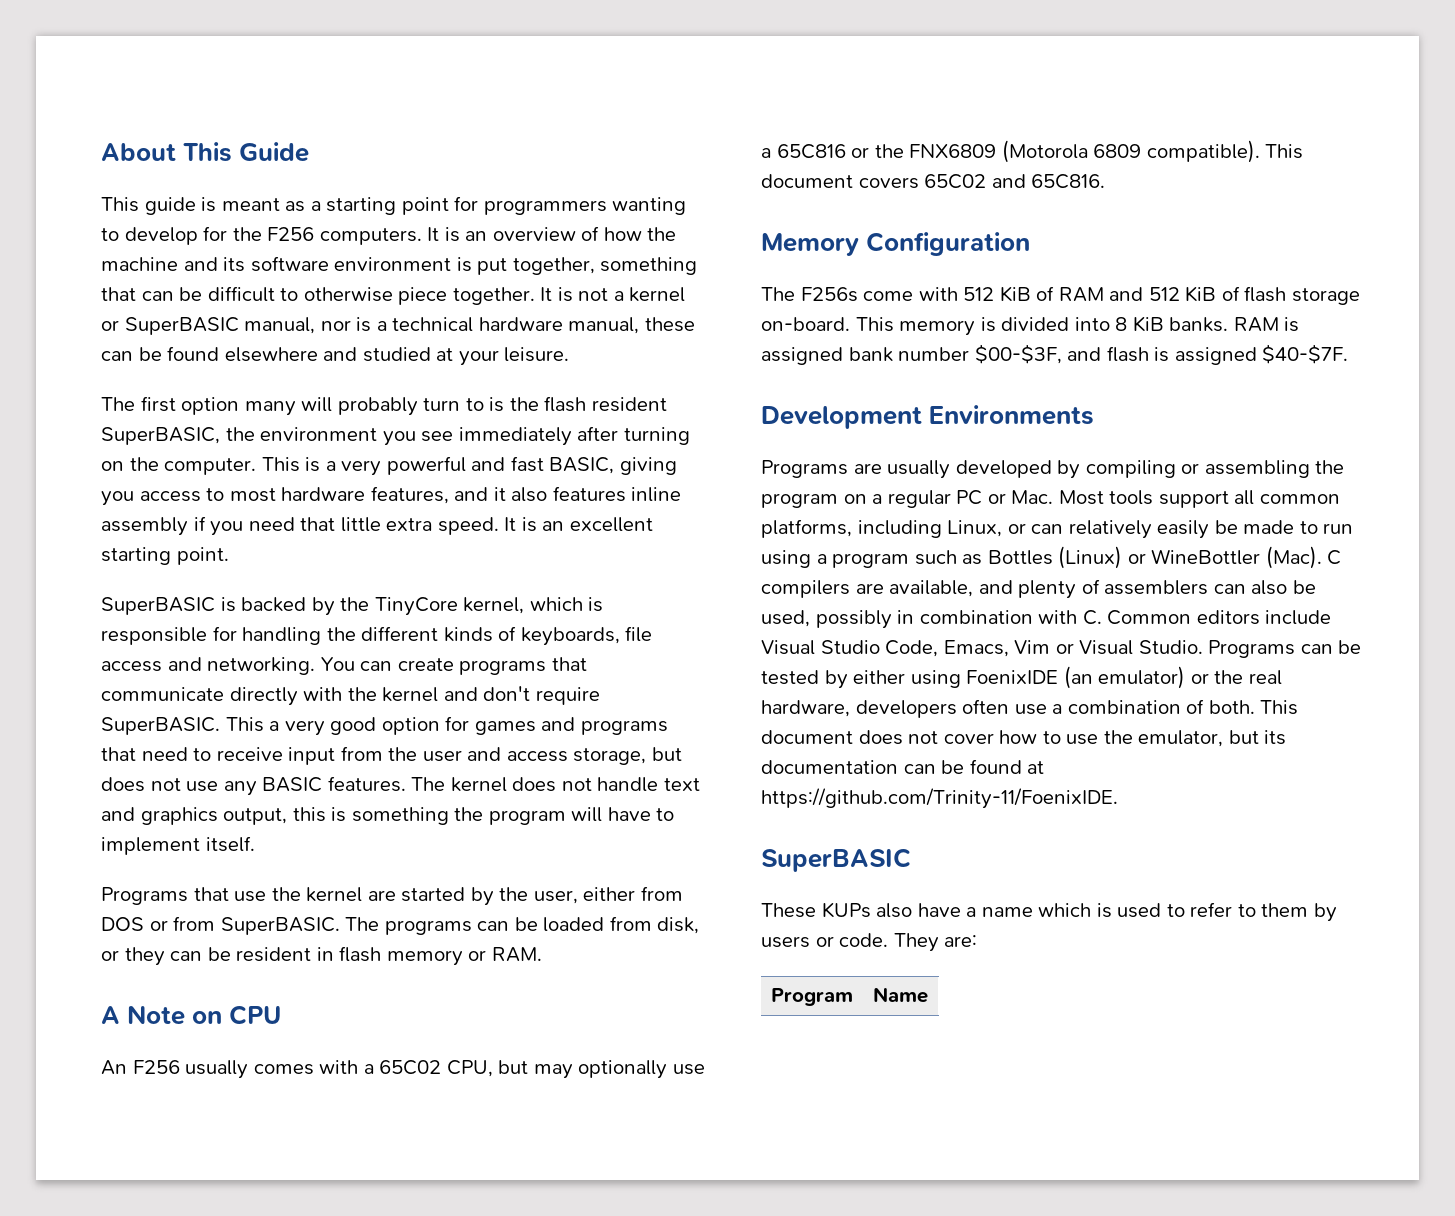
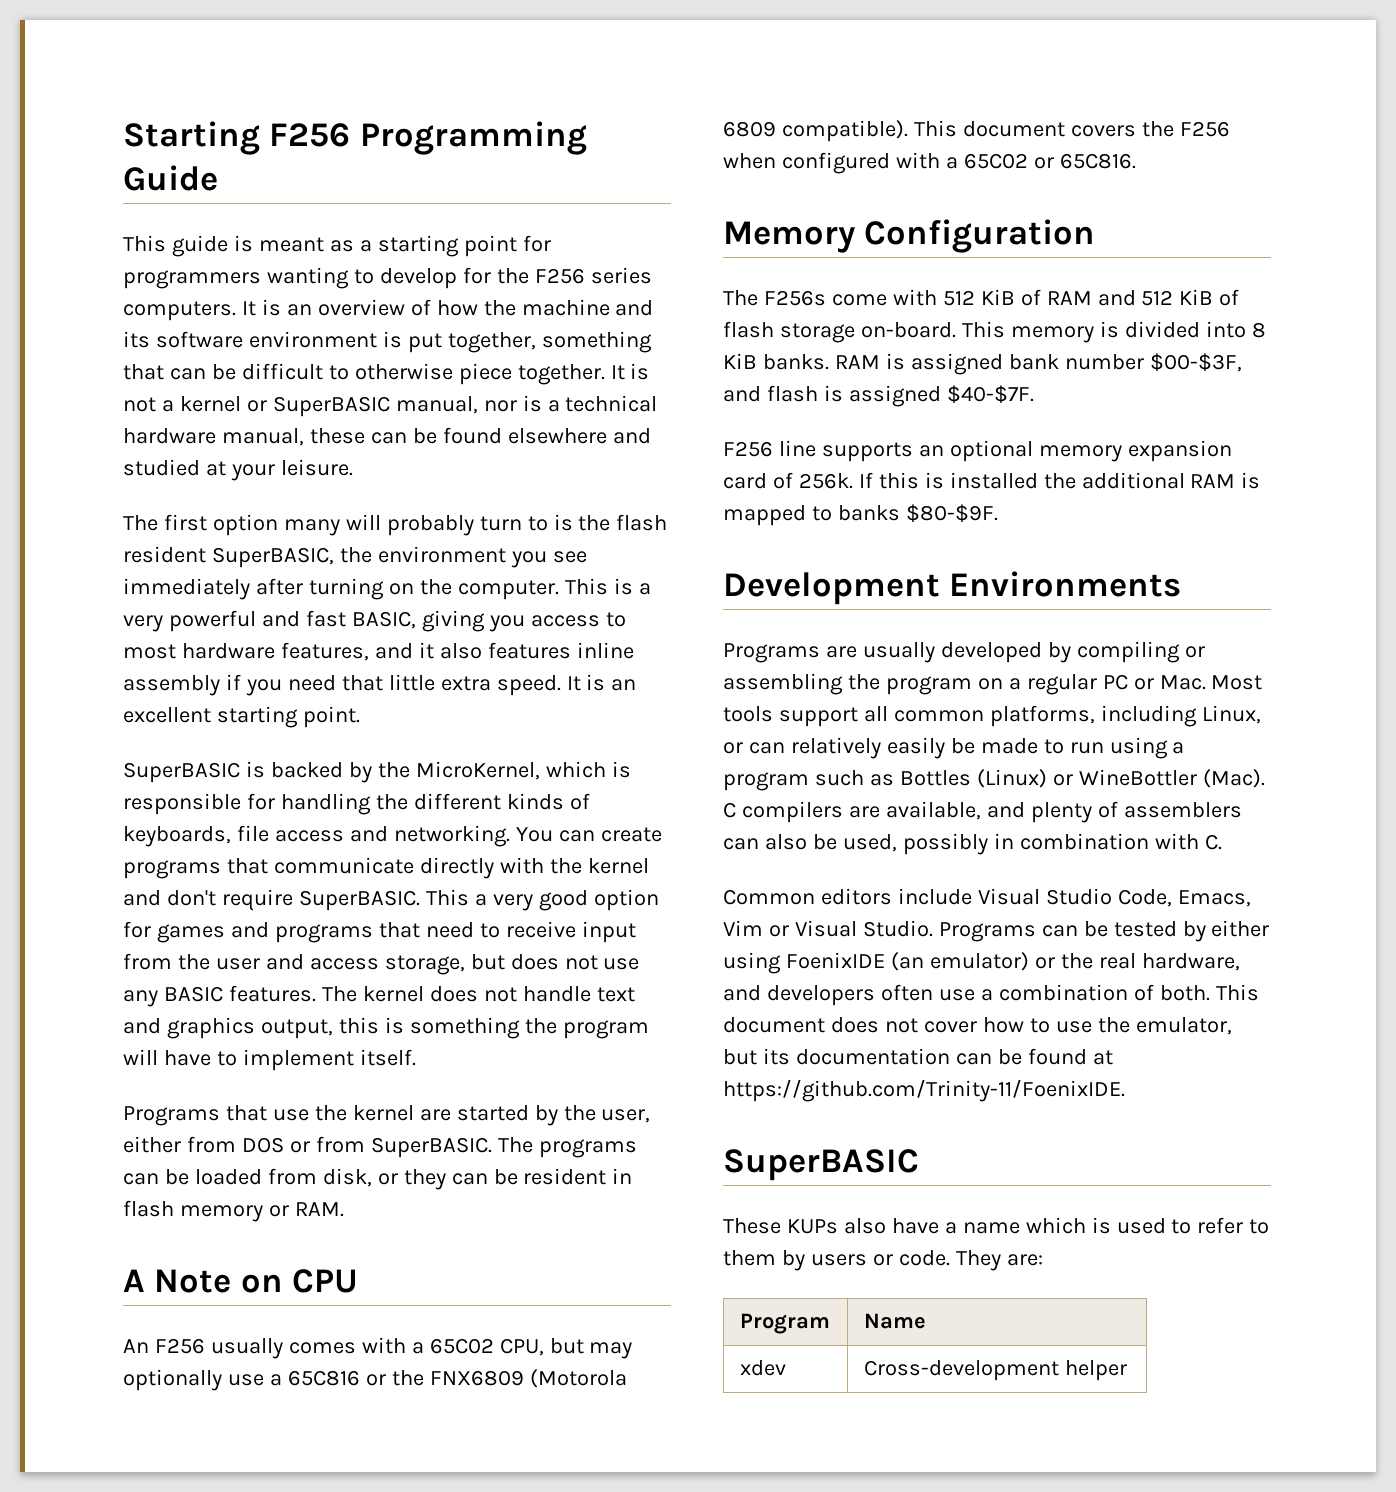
[101,142,233,162] About This -> [123,121,587,155] Starting F256 Programming
(315, 234) none -> [590,267,652,284] series
[374,597,525,616] TinyCore kernel, -> [415,761,540,780] MicroKernel,
[924,174,1026,189] 65C02 and -> [1141,121,1230,137] [723,152,1054,174] the F256 when configured with a 65C02 or
(1349, 354) none -> [723,440,1232,462] [723,472,1261,489] [723,504,998,526] // F256 line supports an optional memory expansion card of 256k. If this is installed the additional RAM is mapped to banks $80-$9F.
(1102, 617) none -> (1222, 842) //
(850, 708) none -> [723,985,761,1001] and
(928, 995) none -> [739,1360,786,1376] [863,1360,1127,1381] // xdev | Cross-development helper

